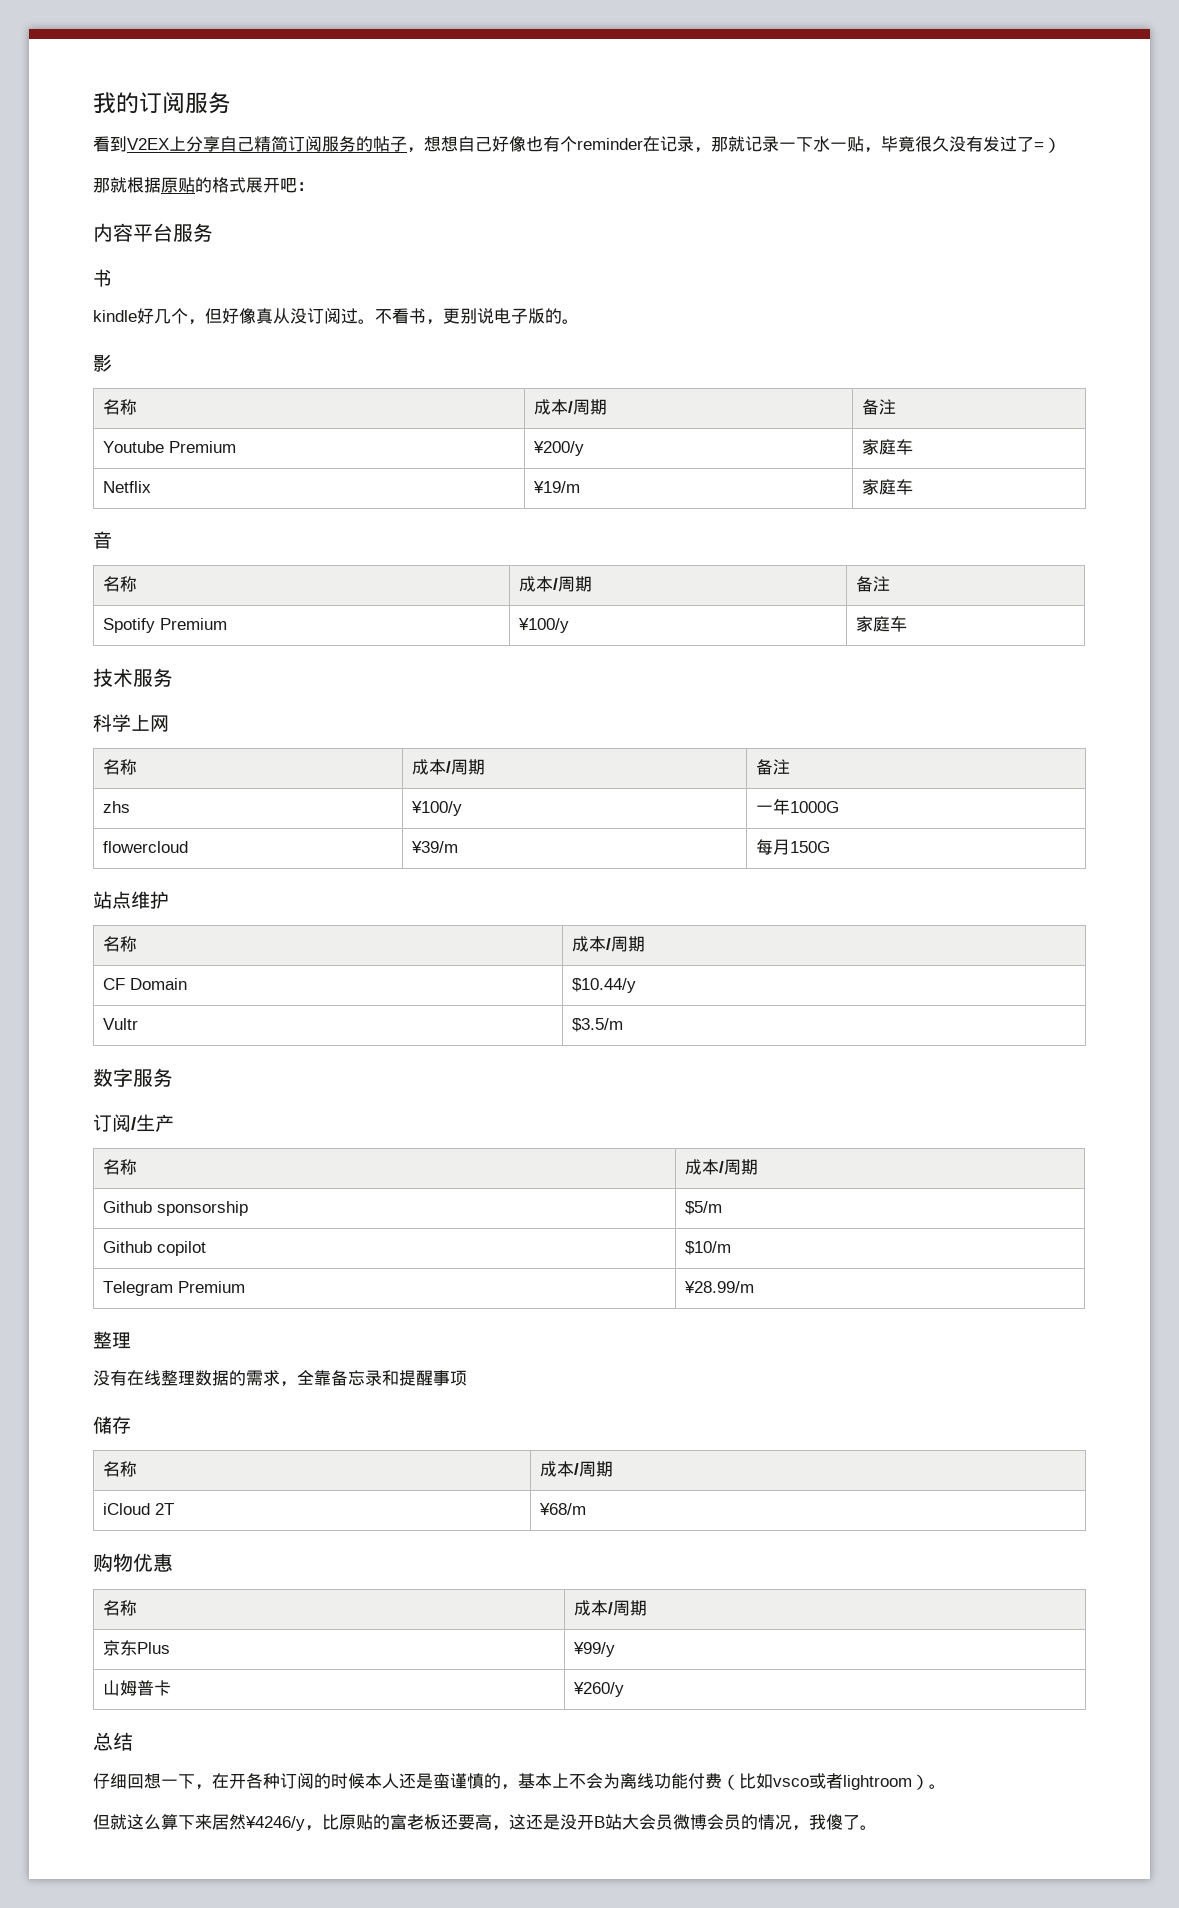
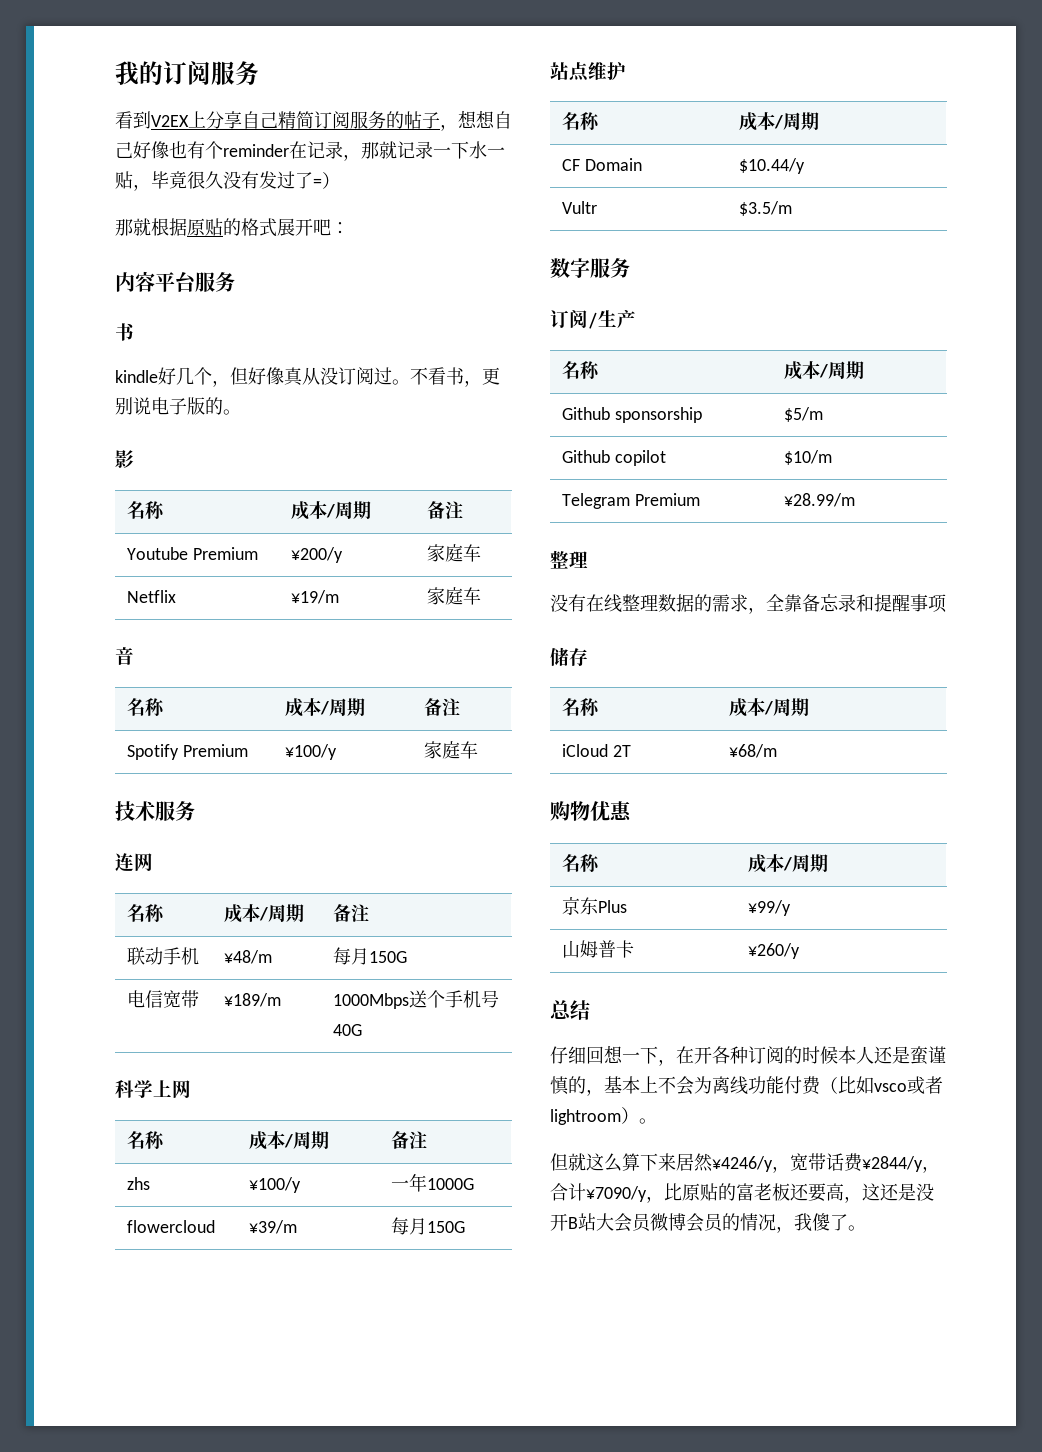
(173, 677) none -> [115,853,153,872] [126,904,165,922] [223,904,304,923] [332,904,369,922] [126,947,199,965] [223,950,272,964] [332,947,407,965] [126,990,199,1008] [223,993,281,1007] [332,990,499,1009] [332,1024,362,1036] // 连网 // 名称 | 成本/周期 | 备注 // 联动手机 | ¥48/m | 每月150G // 电信宽带 | ¥189/m | 1000Mbps送个手机号40G
(322, 1828) none -> [790,1153,940,1173] [550,1183,664,1203] 宽带话费¥2844/y，合计¥7090/y，

